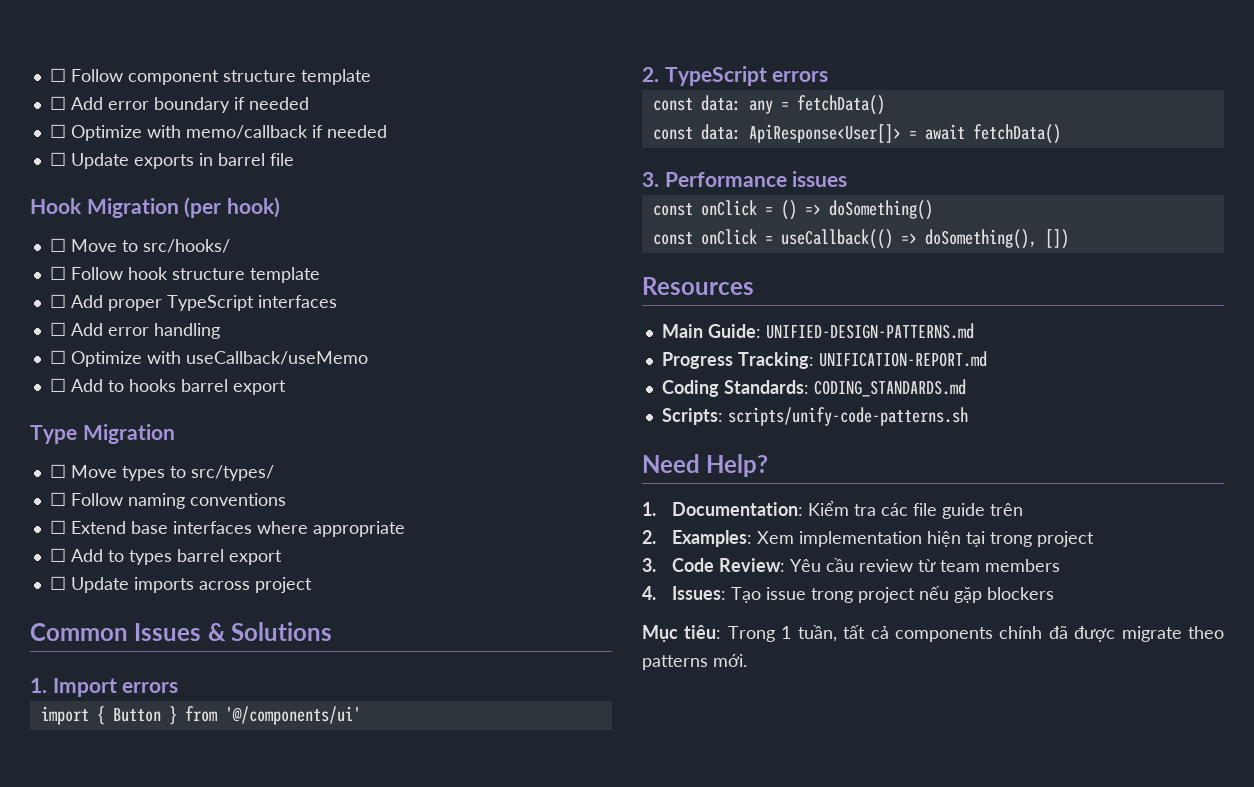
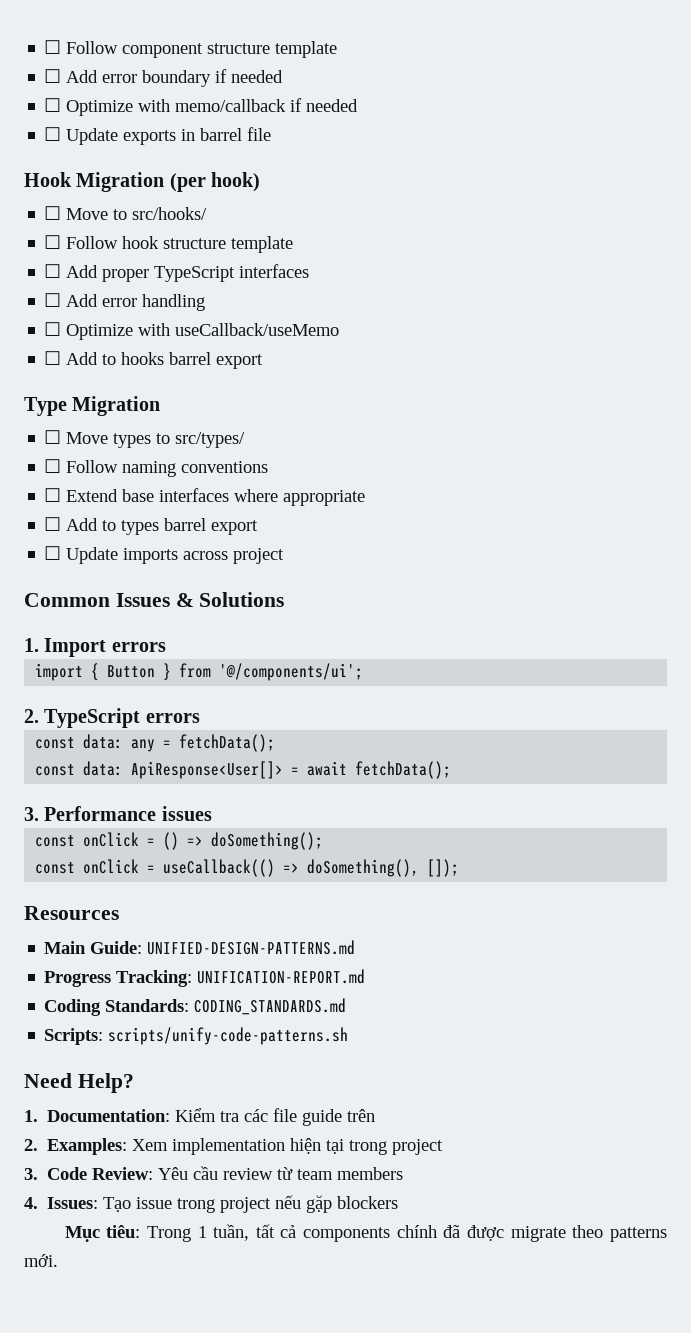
[224,706,361,725] '@/components/ui' -> [219,663,364,681] '@/components/ui';
[796,95,885,115] fetchData() -> [179,734,276,752] fetchData();
[972,124,1061,144] fetchData() -> [355,761,452,779] fetchData();
[828,200,933,220] doSomething() -> [211,832,324,850] doSomething();
[1044,229,1069,249] []) -> [427,859,460,877] []);

